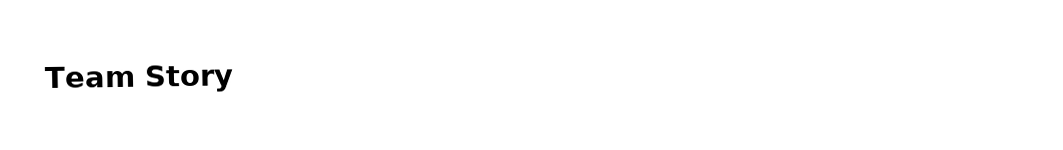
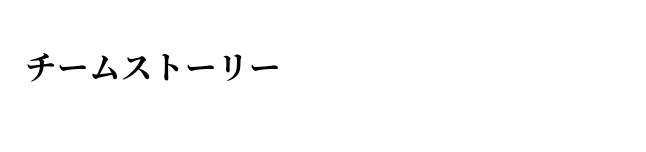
[44,64,234,93] Team Story -> [25,53,281,82] チームストーリー

